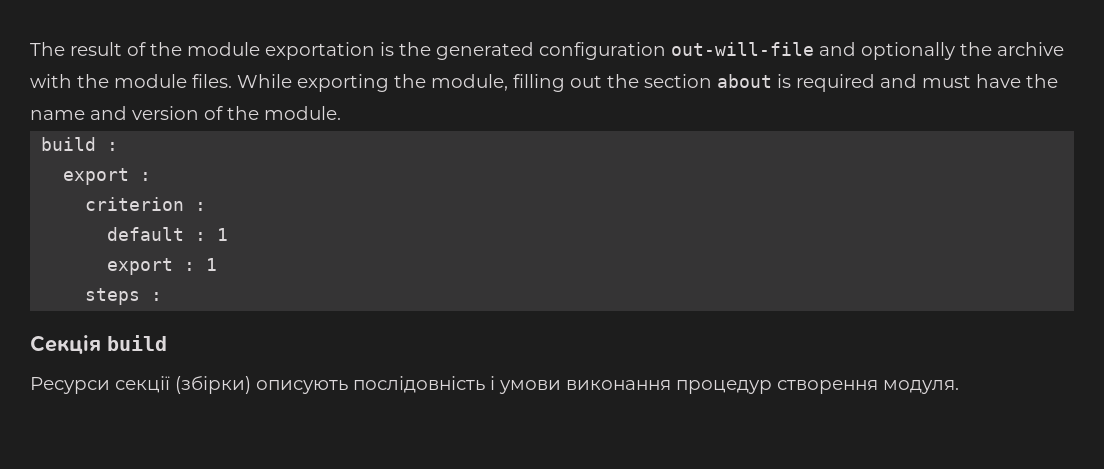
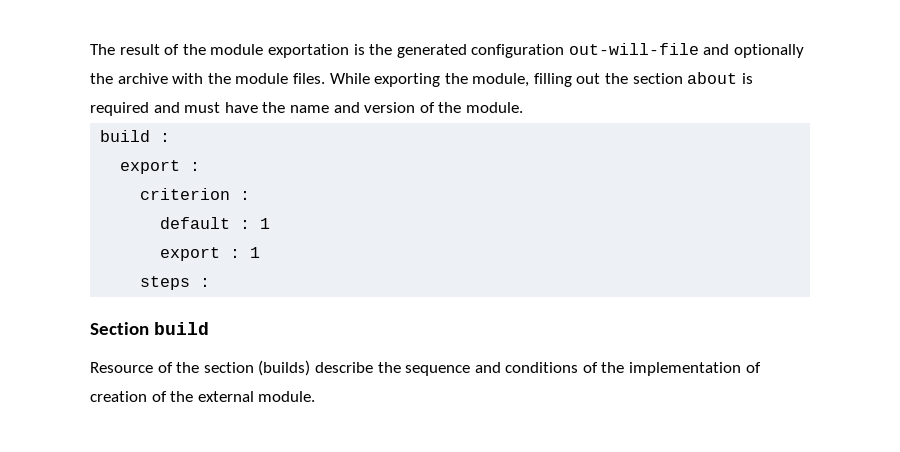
[30,335,101,354] Секція -> [90,322,149,335] Section
[30,376,959,394] Ресурси секції (збірки) описують послідовність і умови виконання процедур створення модуля. -> [90,360,761,376] [90,391,316,402] Resource of the section (builds) describe the sequence and conditions of the implementation of creation of the external module.

